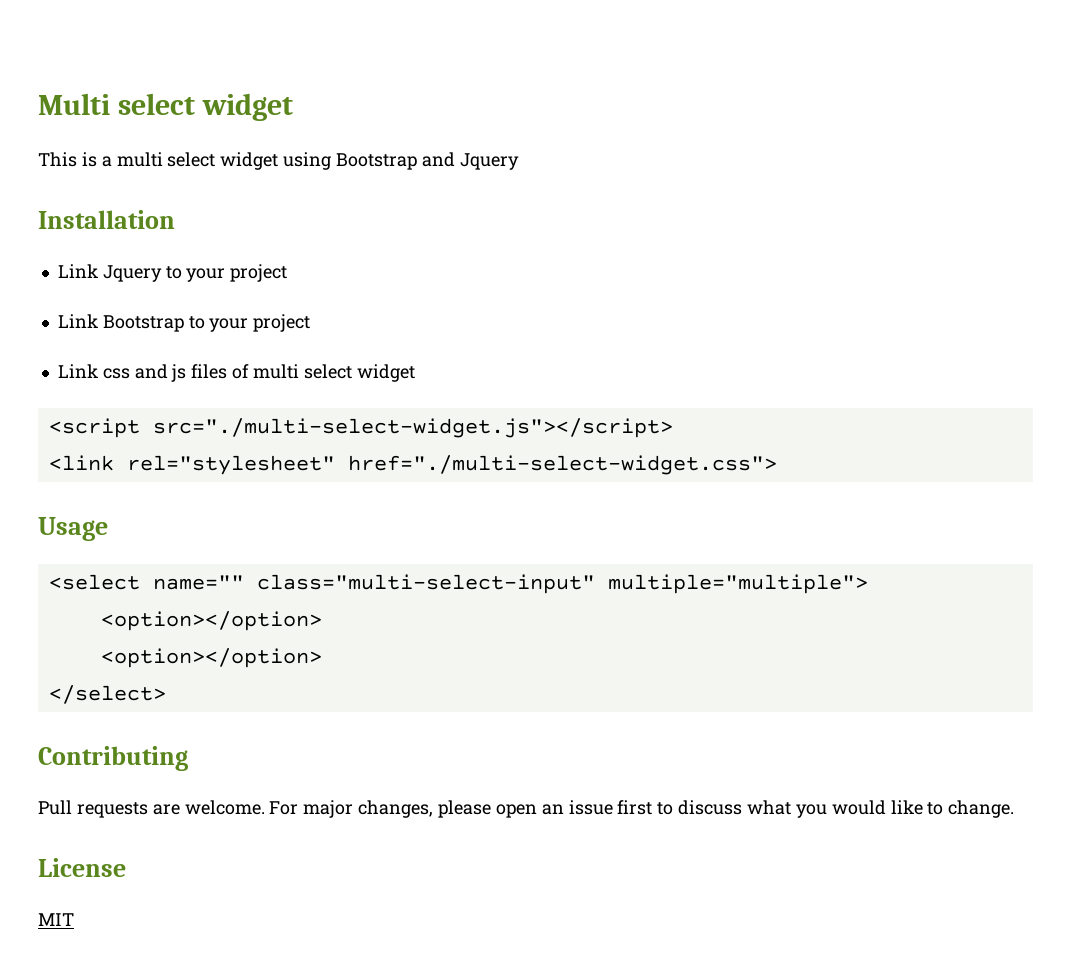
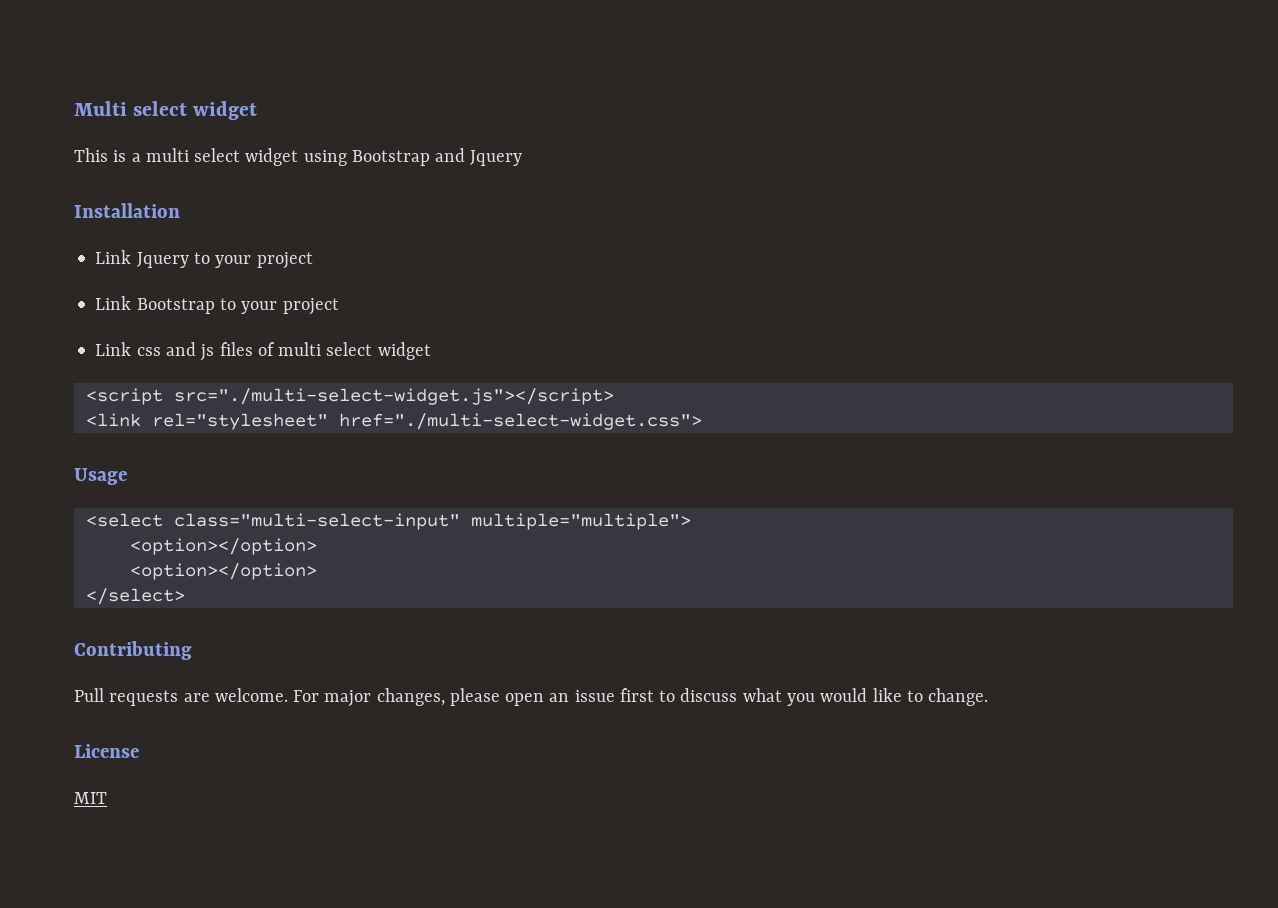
[152,575,244,590] name="" -> (163, 520) none

